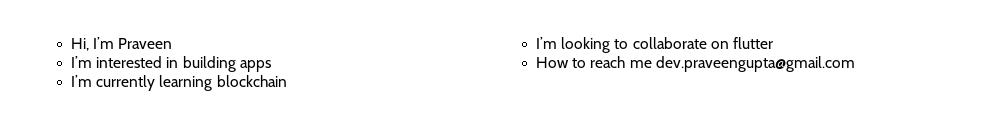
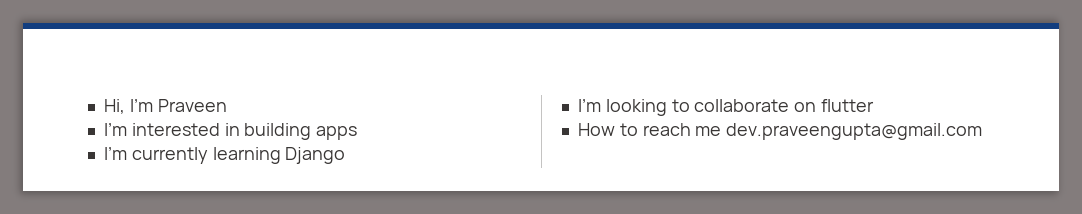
[216,75,287,87] blockchain -> [285,147,346,164] Django

